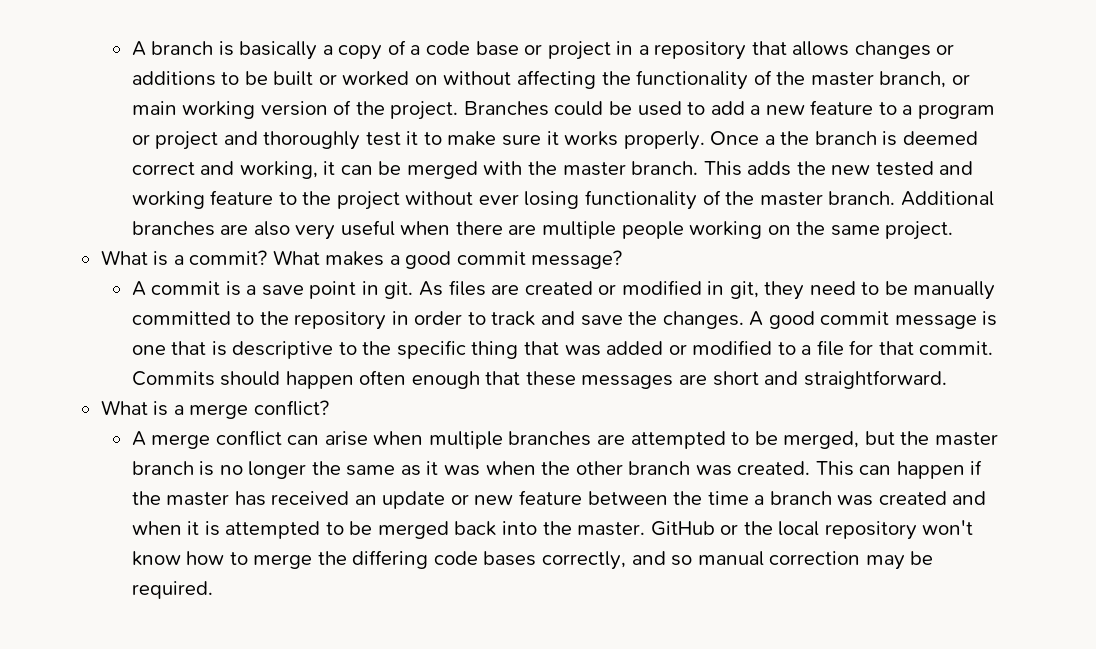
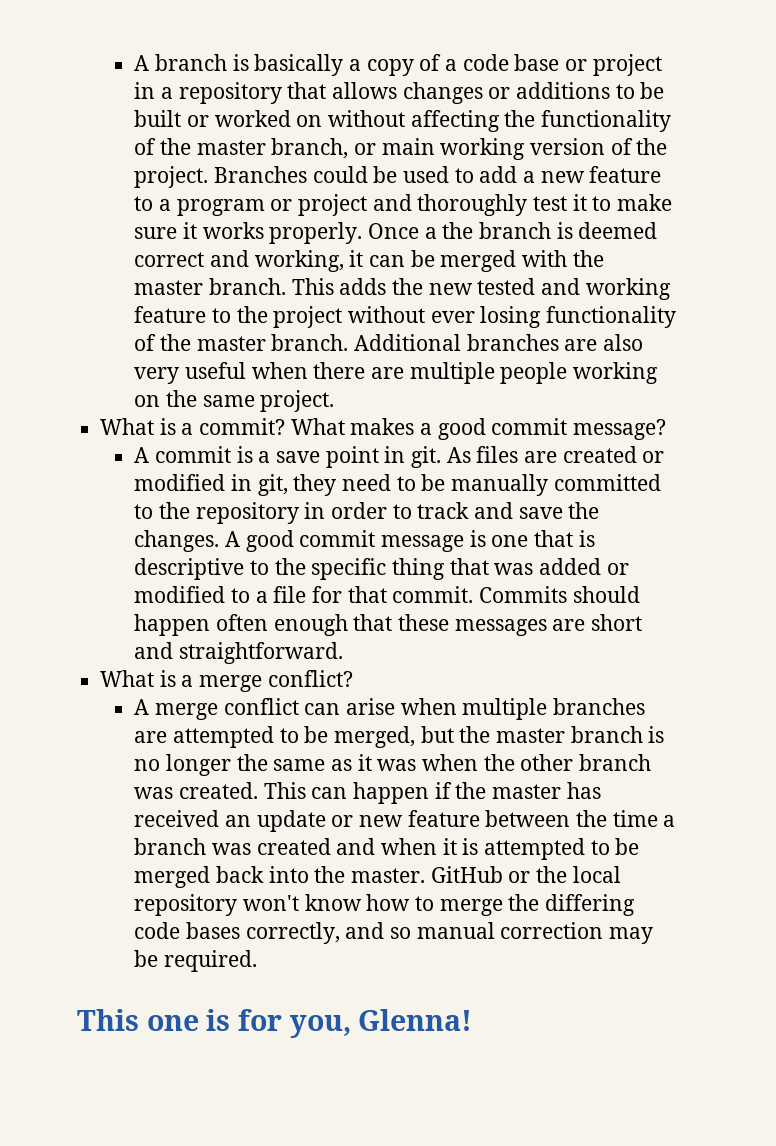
(213, 590) none -> [77,1009,473,1038] // This one is for you, Glenna!

